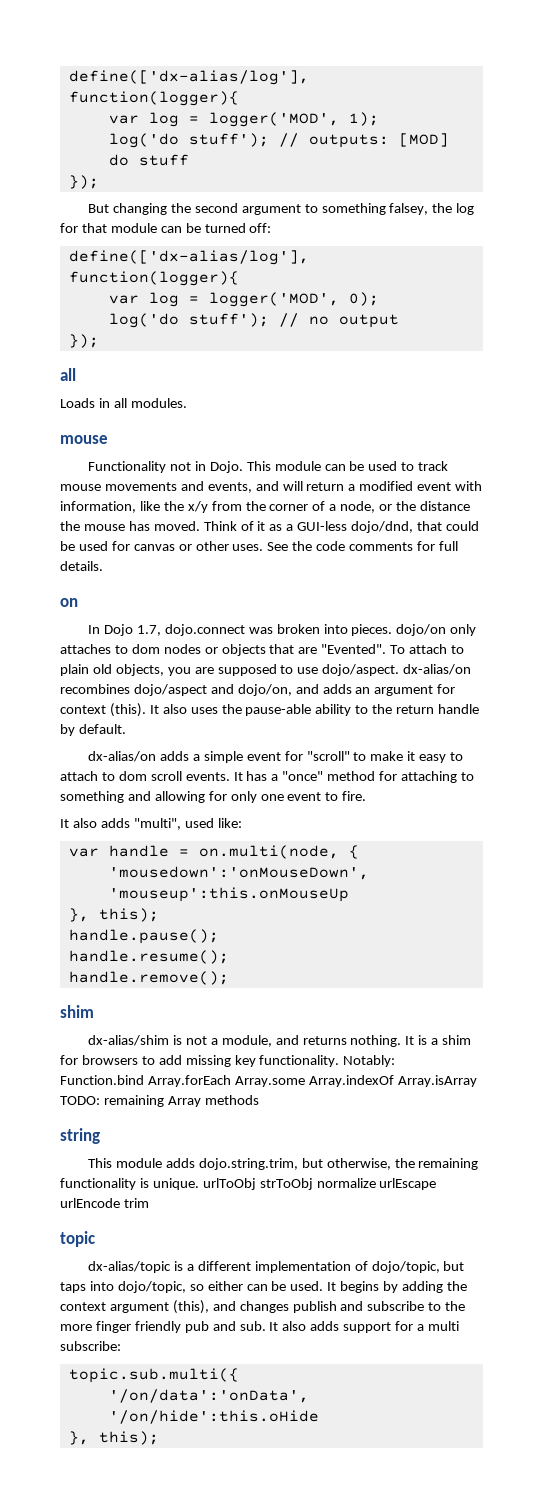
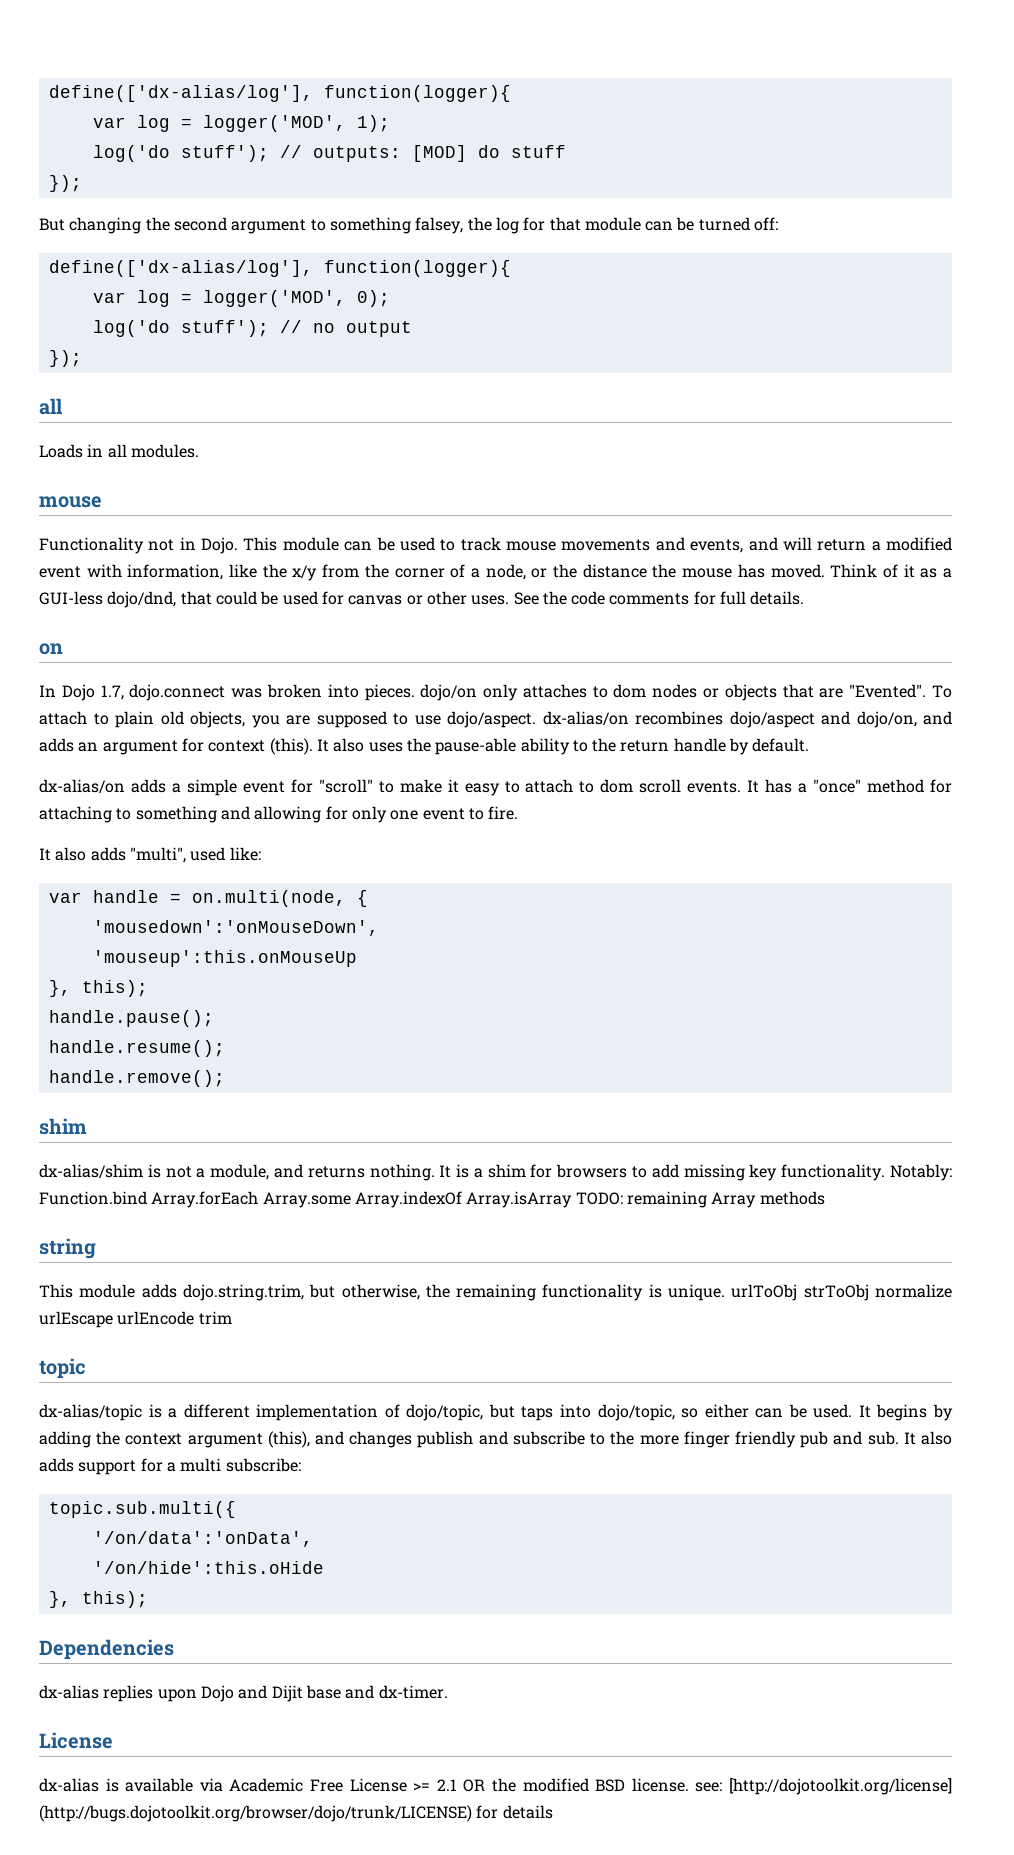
(159, 1438) none -> [39,1639,174,1660] [39,1685,448,1702] [39,1732,113,1749] [39,1778,953,1795] [39,1805,553,1822] // Dependencies // dx-alias replies upon Dojo and Dijit base and dx-timer. // License // dx-alias is available via Academic Free License >= 2.1 OR the modified BSD license. see: [http://dojotoolkit.org/license] (http://bugs.dojotoolkit.org/browser/dojo/trunk/LICENSE) for details

